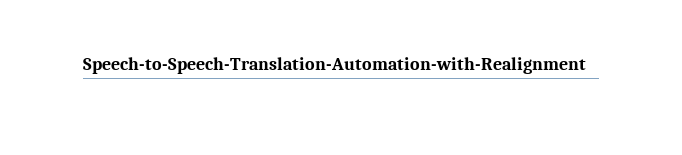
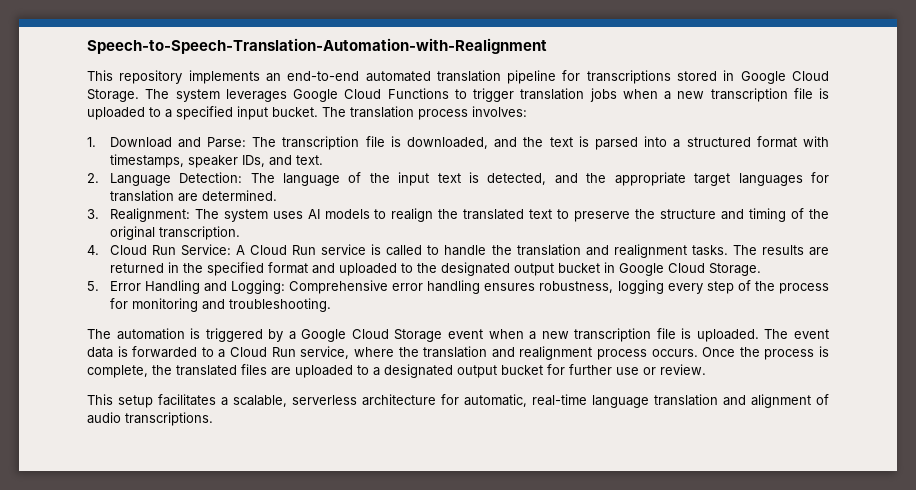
(586, 65) none -> [87,70,829,84] [87,88,829,102] [87,106,527,120] [87,136,829,150] [109,154,323,168] [87,172,829,186] [109,190,277,202] [87,208,830,222] [109,226,240,240] [87,244,830,258] [109,262,761,276] [87,280,829,294] [109,298,331,312] [87,328,829,342] [87,346,829,360] [87,364,706,378] [87,394,829,408] [87,412,213,426] // This repository implements an end-to-end automated translation pipeline for transcriptions stored in Google Cloud Storage. The system leverages Google Cloud Functions to trigger translation jobs when a new transcription file is uploaded to a specified input bucket. The translation process involves: // 1. Download and Parse: The transcription file is downloaded, and the text is parsed into a structured format with timestamps, speaker IDs, and text. // 2. Language Detection: The language of the input text is detected, and the appropriate target languages for translation are determined. // 3. Realignment: The system uses AI models to realign the translated text to preserve the structure and timing of the original transcription. // 4. Cloud Run Service: A Cloud Run service is called to handle the translation and realignment tasks. The results are returned in the specified format and uploaded to the designated output bucket in Google Cloud Storage. // 5. Error Handling and Logging: Comprehensive error handling ensures robustness, logging every step of the process for monitoring and troubleshooting. // The automation is triggered by a Google Cloud Storage event when a new transcription file is uploaded. The event data is forwarded to a Cloud Run service, where the translation and realignment process occurs. Once the process is complete, the translated files are uploaded to a designated output bucket for further use or review. // This setup facilitates a scalable, serverless architecture for automatic, real-time language translation and alignment of audio transcriptions.

